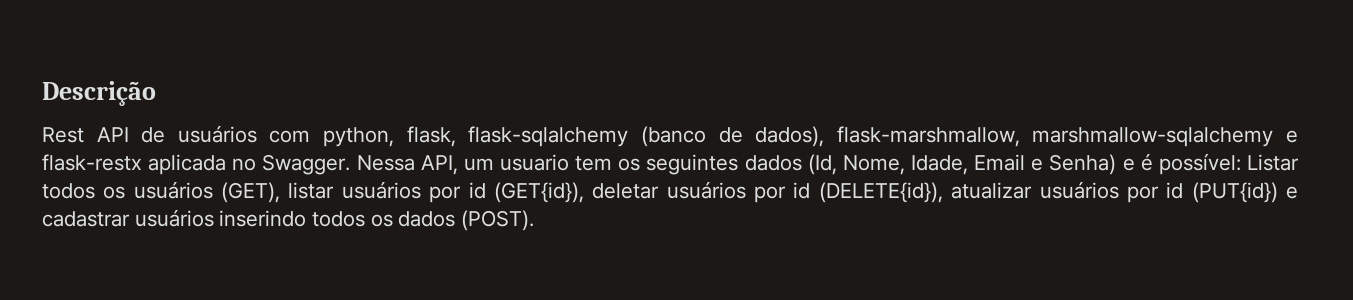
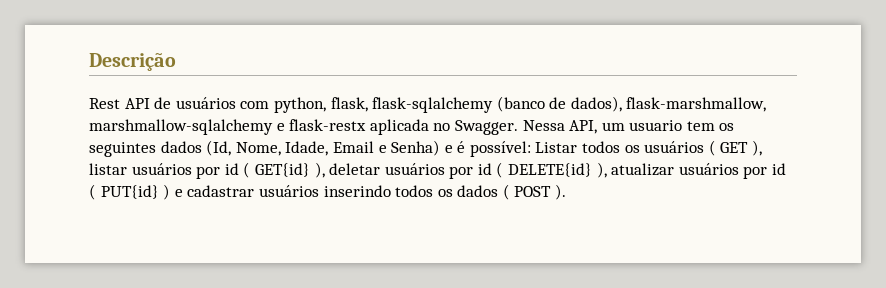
[221,182,281,203] (GET), -> [708,140,763,156] ( GET ),
[493,182,584,203] (GET{id}), -> [243,162,325,178] ( GET{id} ),
[818,182,943,203] (DELETE{id}), -> [496,162,607,178] ( DELETE{id} ),
[1191,182,1278,203] (PUT{id}) -> [89,184,171,200] ( PUT{id} )
[461,210,535,231] (POST). -> [502,184,567,200] ( POST ).

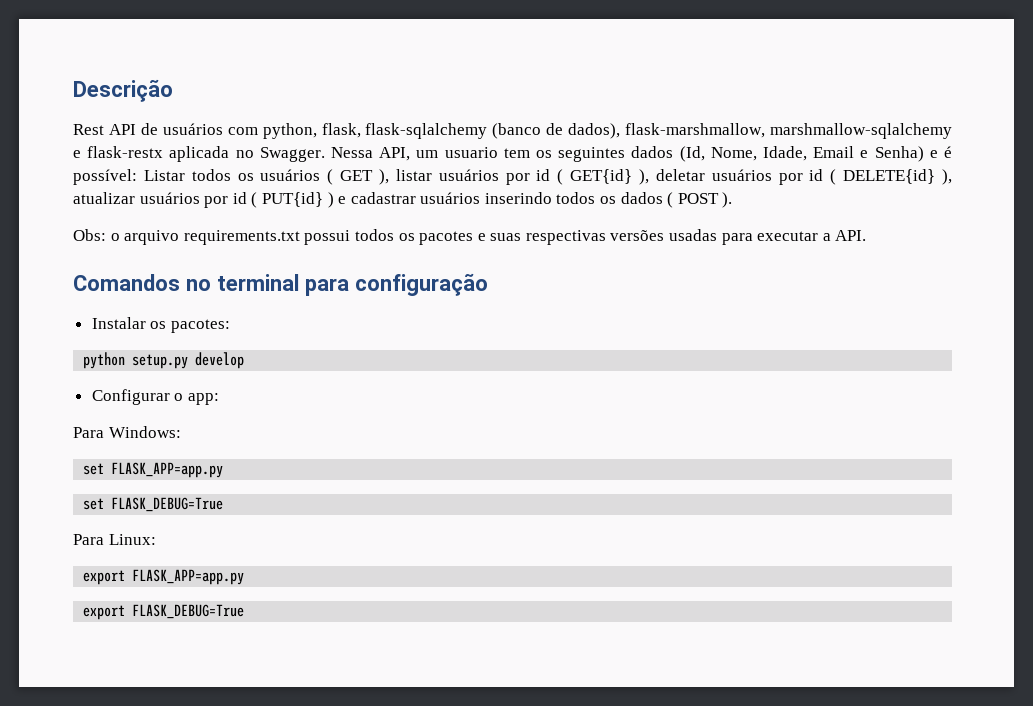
(567, 192) none -> [73,229,867,245] [73,273,488,296] [91,317,230,333] [83,352,245,369] [91,389,219,405] [73,426,181,438] [83,462,224,478] [83,497,224,512] [73,534,156,545] [83,569,245,585] [83,604,245,620] // Obs: o arquivo requirements.txt possui todos os pacotes e suas respectivas versões usadas para executar a API. // Comandos no terminal para configuração // Instalar os pacotes: // python setup.py develop // Configurar o app: // Para Windows: // set FLASK_APP=app.py // set FLASK_DEBUG=True // Para Linux: // export FLASK_APP=app.py // export FLASK_DEBUG=True

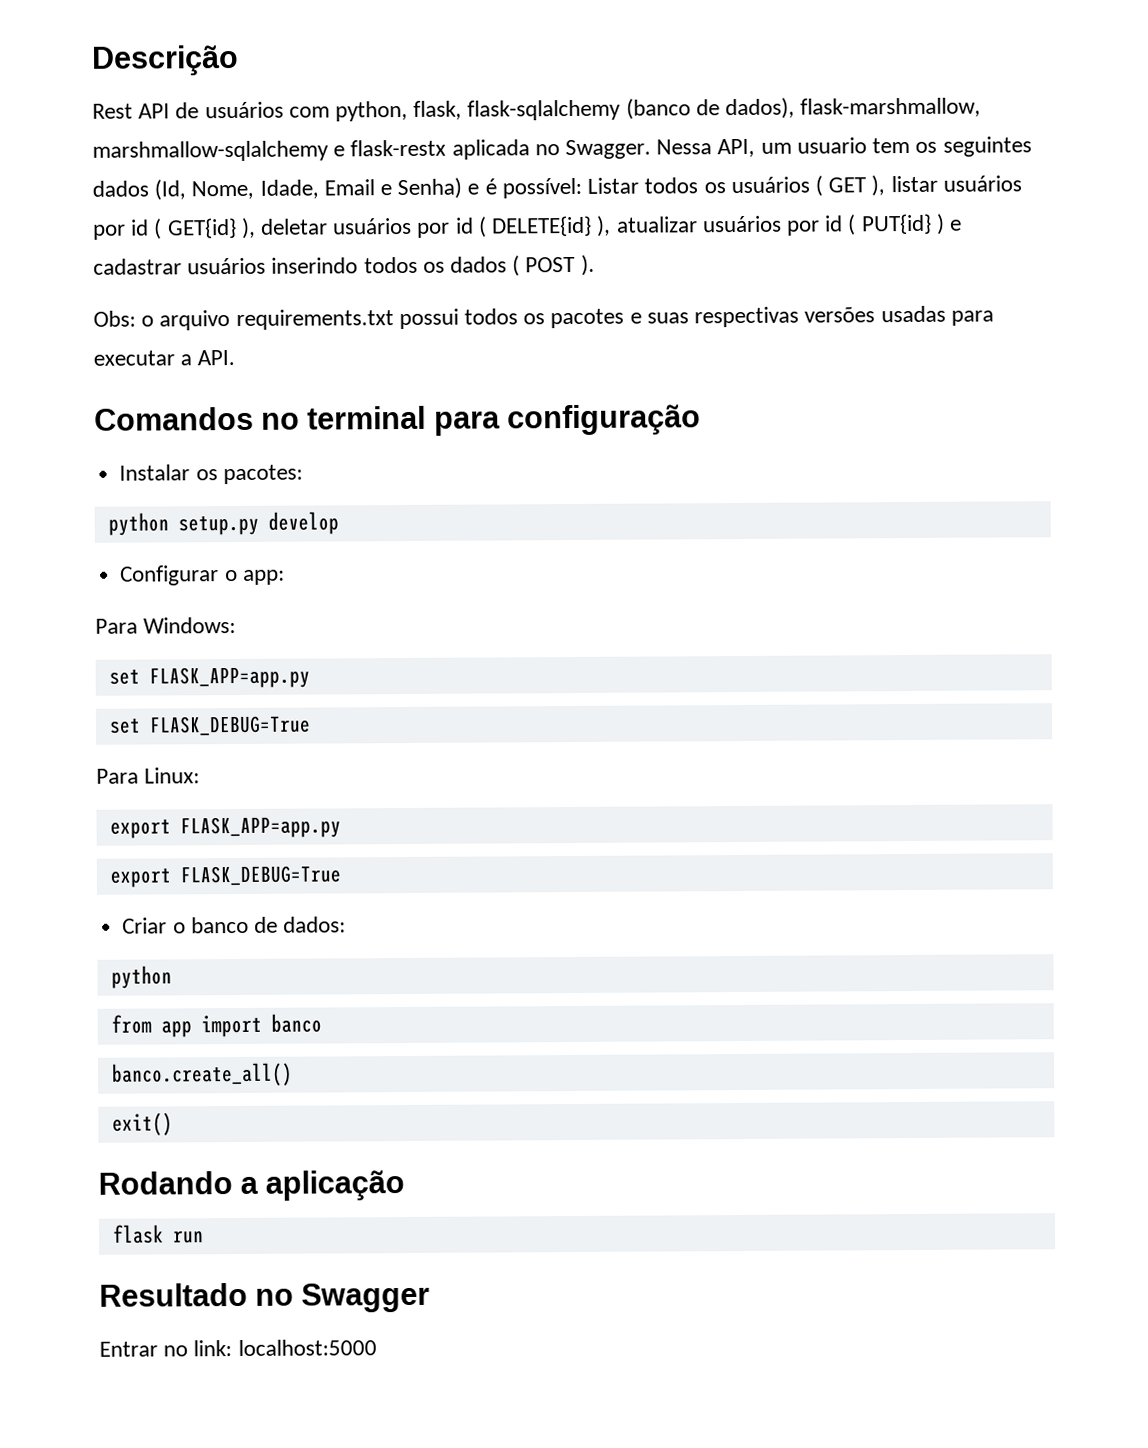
(245, 611) none -> [122,916,347,934] [110,965,172,989] [110,1013,322,1038] [111,1062,293,1087] [111,1112,173,1136] [98,1170,406,1201] [111,1224,204,1244] [99,1282,431,1313] [99,1339,377,1357] // Criar o banco de dados: // python // from app import banco // banco.create_all() // exit() // Rodando a aplicação // flask run // Resultado no Swagger // Entrar no link: localhost:5000

